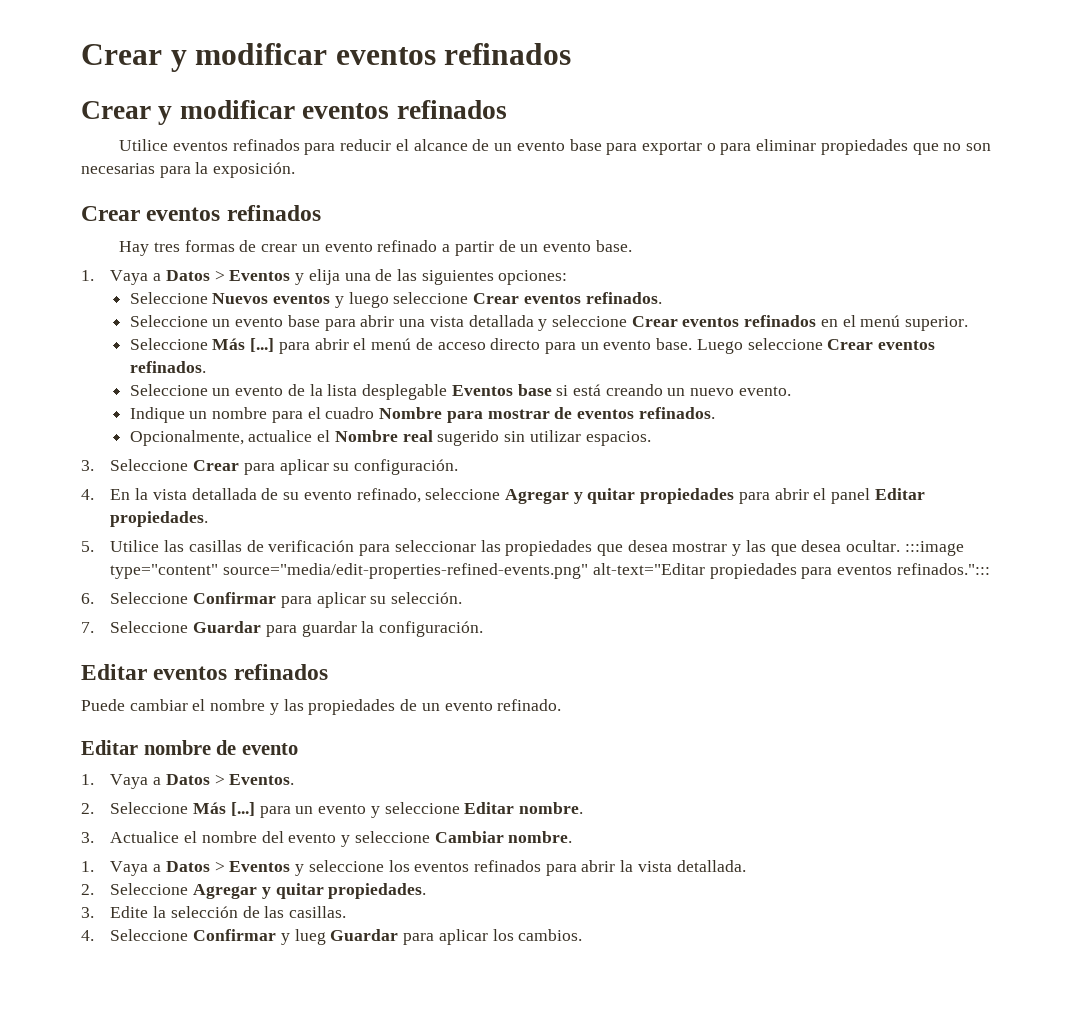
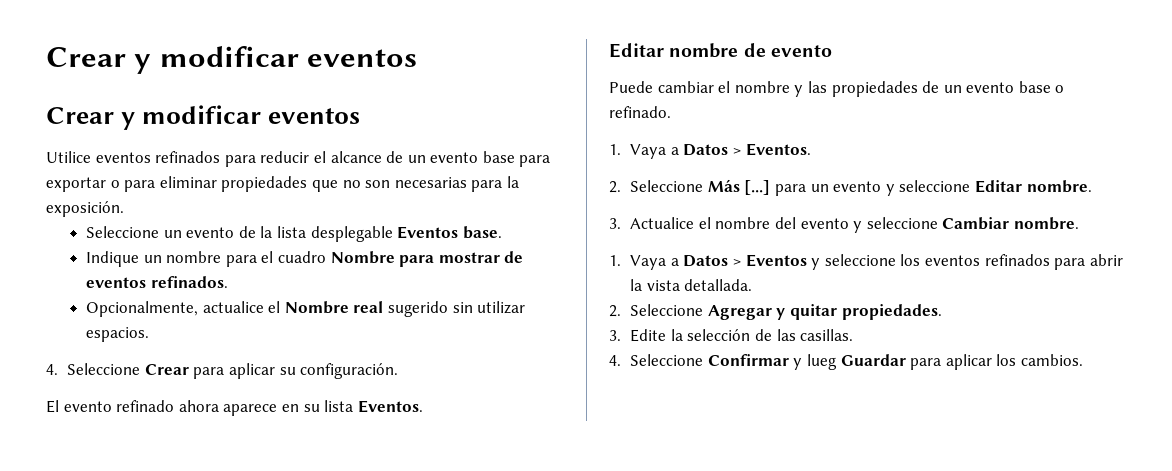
[81,43,572,72] [81,100,507,125] Crear y modificar eventos refinados // Crear y modificar eventos refinados -> [46,46,418,74] [46,105,361,130] Crear y modificar eventos // Crear y modificar eventos
[81,205,321,221] [119,240,632,256] [81,269,568,285] [129,292,662,308] [129,315,969,331] [129,338,936,354] [129,361,206,373] // Crear eventos refinados // Hay tres formas de crear un evento refinado a partir de un evento base. // 1. Vaya a Datos > Eventos y elija una de las siguientes opciones: // Seleccione Nuevos eventos y luego seleccione Crear eventos refinados. // Seleccione un evento base para abrir una vista detallada y seleccione Crear eventos refinados en el menú superior. // Seleccione Más [...] para abrir el menú de acceso directo para un evento base. Luego seleccione Crear eventos refinados. -> (124, 209) none
[517,384,791,396] base si está creando un nuevo evento. -> [462,226,502,239] base.
[81,460,94,471] 3. -> [46,364,58,375] 4.
[81,488,925,504] [110,511,209,527] [81,540,964,556] [110,563,990,579] [81,592,463,608] [81,621,484,637] [81,664,328,680] 4. En la vista detallada de su evento refinado, seleccione Agregar y quitar propiedades para abrir el panel Editar propiedades. // 5. Utilice las casillas de verificación para seleccionar las propiedades que desea mostrar y las que desea ocultar. :::image type="content" source="media/edit-properties-refined-events.png" alt-text="Editar propiedades para eventos refinados."::: // 6. Seleccione Confirmar para aplicar su selección. // 7. Seleccione Guardar para guardar la configuración. // Editar eventos refinados -> [46,400,423,416] [609,43,832,58] El evento refinado ahora aparece en su lista Eventos. // Editar nombre de evento
(493, 706) none -> [1018,81,1065,93] base o
[81,740,298,755] // Editar nombre de evento -> (671, 112) none

